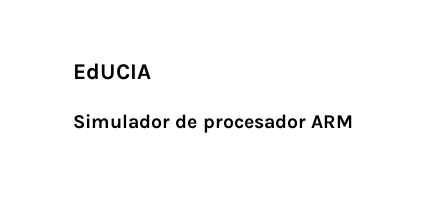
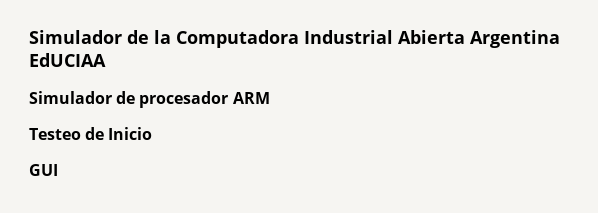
[73,63,151,80] EdUCIA -> [29,30,560,48] [29,53,106,67] Simulador de la Computadora Industrial Abierta Argentina EdUCIAA
(353, 121) none -> [29,127,153,140] [29,164,58,176] // Testeo de Inicio // GUI

